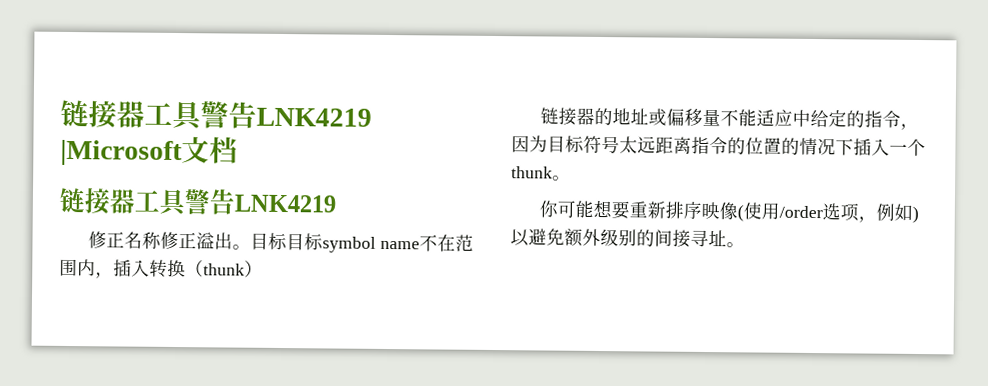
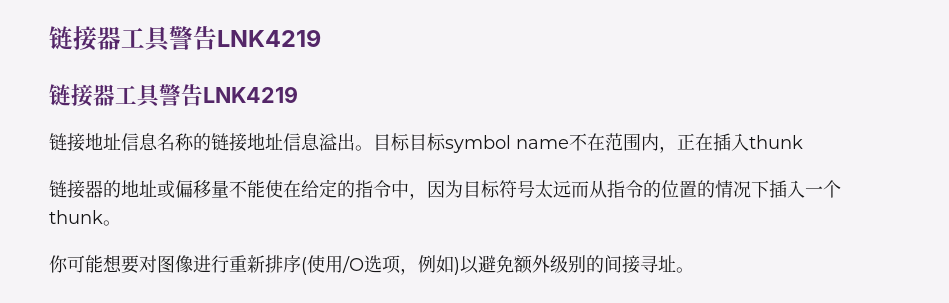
[60,99,372,131] [60,136,238,167] [59,187,336,217] [87,231,197,250] 链接器工具警告LNK4219 |Microsoft文档 // 链接器工具警告LNK4219 // 修正名称修正 -> [49,26,321,52] [49,84,298,108] [49,133,320,152] 链接器工具警告LNK4219 // 链接器工具警告LNK4219 // 链接地址信息名称的链接地址信息
[113,259,263,278] 插入转换（thunk） -> [677,133,803,151] 正在插入thunk
[755,109,811,127] 适应中 -> [265,180,301,198] 使在
(901, 119) none -> [391,180,409,198] 中
[655,136,692,154] 距离 -> [571,180,607,198] 而从
(630, 210) none -> [139,255,229,273] 对图像进行
[700,201,738,221] 映像 -> (301, 264) none
[778,205,823,219] /order -> [342,256,364,273] /O

